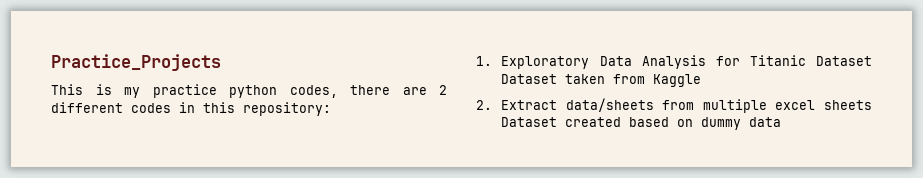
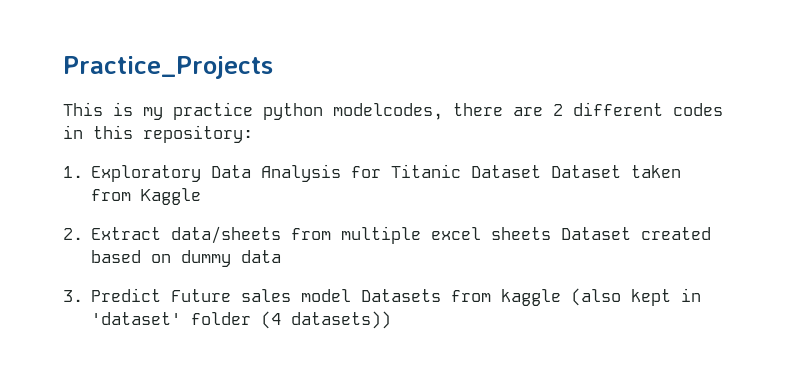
[289,85,338,98] codes, -> [333,103,443,120] modelcodes,
(782, 122) none -> [63,288,702,306] [91,311,392,329] // 3. Predict Future sales model Datasets from kaggle (also kept in 'dataset' folder (4 datasets))

